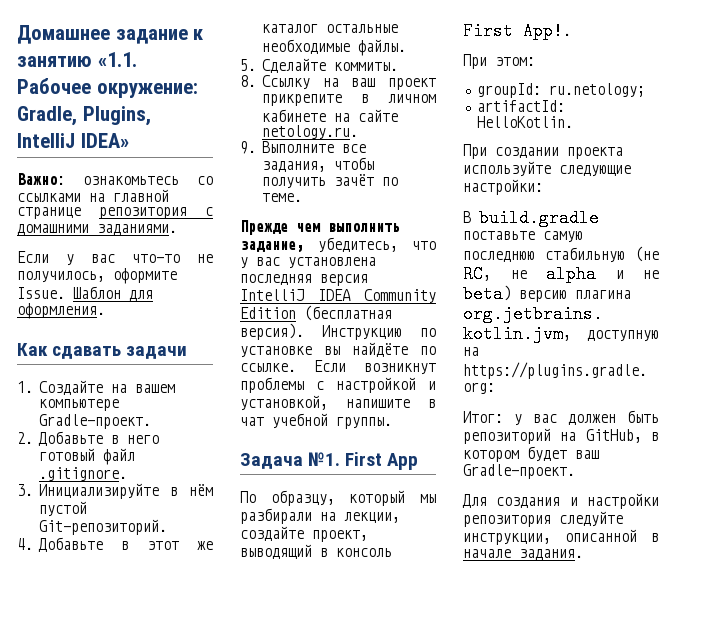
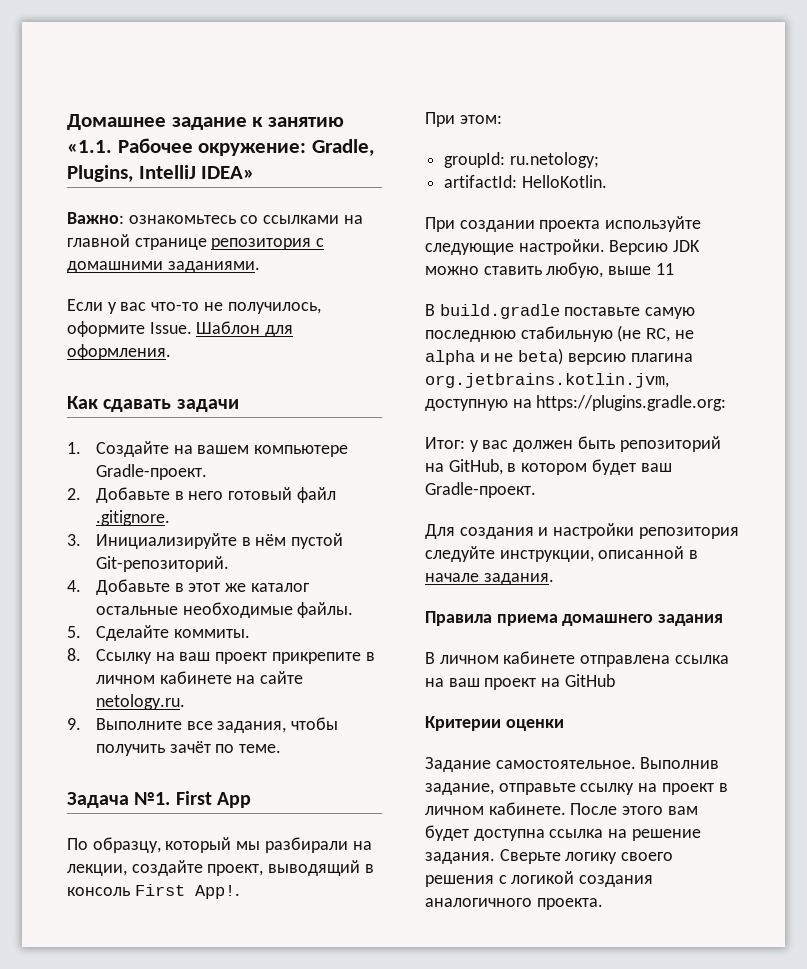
[240,220,400,235] [240,237,436,253] [240,257,376,269] [240,274,368,286] [240,289,436,303] [240,305,392,321] [240,323,436,340] [240,342,436,358] [240,360,436,375] [240,377,436,393] [240,395,436,411] [240,413,392,429] // Прежде чем выполнить задание, убедитесь, что у вас установлена последняя версия IntelliJ IDEA Community Edition (бесплатная версия). Инструкцию по установке вы найдёте по ссылке. Если возникнут проблемы с настройкой и установкой, напишите в чат учебной группы. -> (282, 748) none
[463,179,543,195] настройки: -> [518,239,701,255] [425,262,674,278] настройки. Версию JDK можно ставить любую, выше 11
(583, 554) none -> [425,611,724,626] [425,651,729,667] [425,674,615,690] [425,716,564,731] [425,757,720,772] [425,783,728,795] [425,802,698,815] [425,825,701,841] [425,849,674,864] [425,871,654,887] [425,898,603,910] // Правила приема домашнего задания // В личном кабинете отправлена ссылка на ваш проект на GitHub // Критерии оценки // Задание самостоятельное. Выполнив задание, отправьте ссылку на проект в личном кабинете. После этого вам будет доступна ссылка на решение задания. Сверьте логику своего решения с логикой создания аналогичного проекта.

